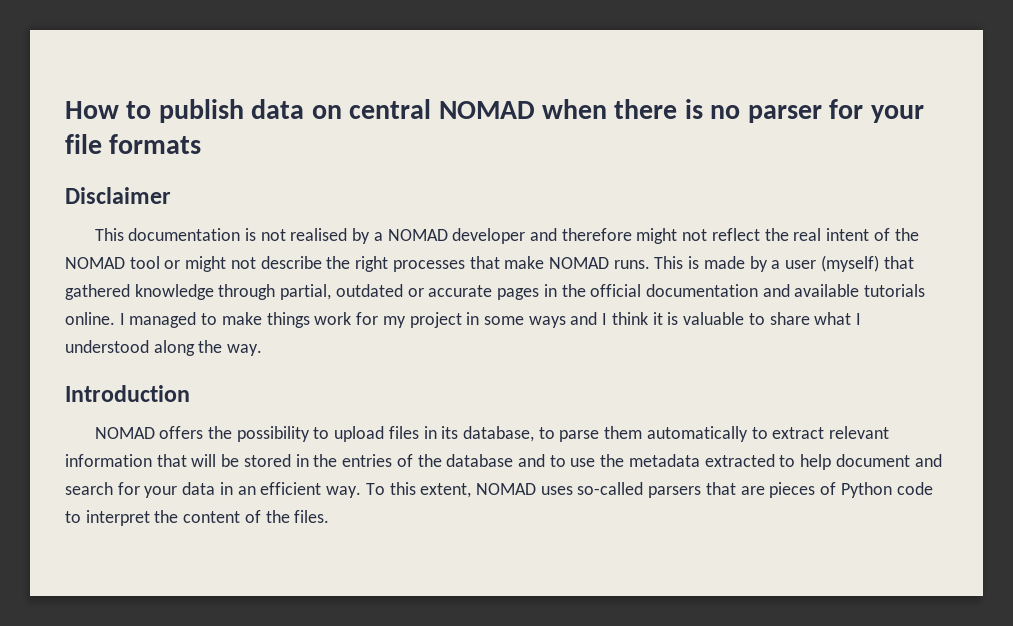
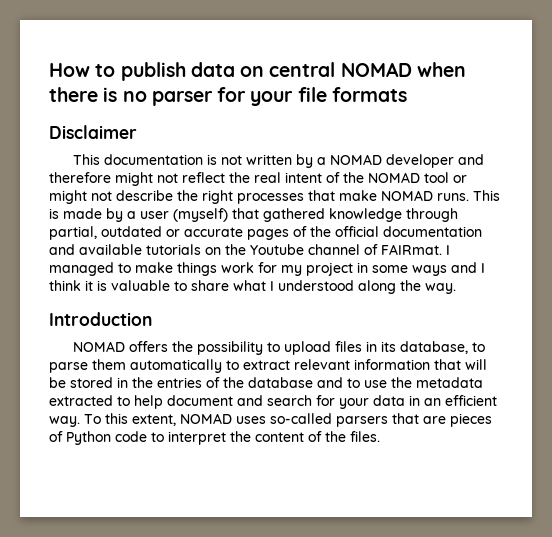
[290,228,348,241] realised -> [246,154,293,165] written
[543,284,557,297] in -> [293,226,307,237] of
[65,312,115,325] online. -> [205,244,442,255] on the Youtube channel of FAIRmat.

